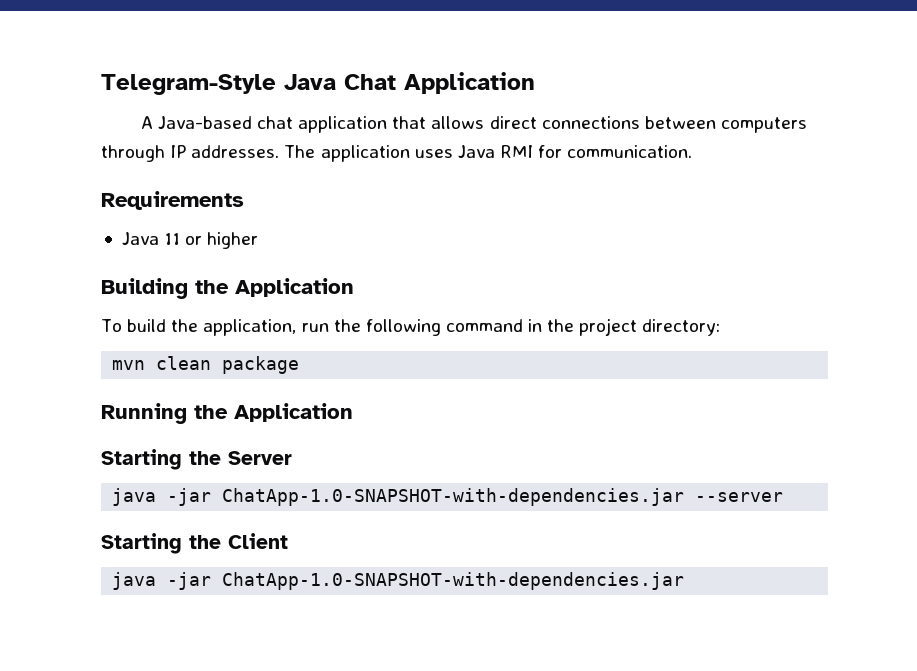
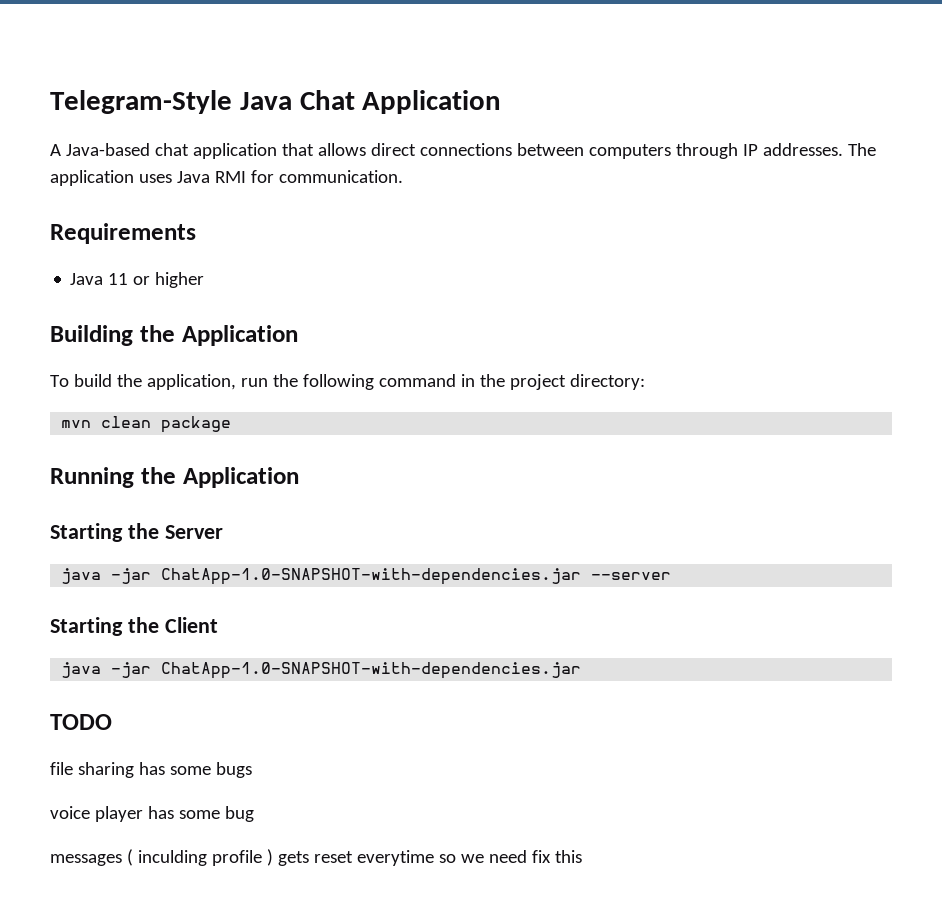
(685, 581) none -> [50,714,112,730] [50,762,252,778] [50,806,254,822] [50,849,582,866] // TODO // file sharing has some bugs // voice player has some bug // messages ( inculding profile ) gets reset everytime so we need fix this

